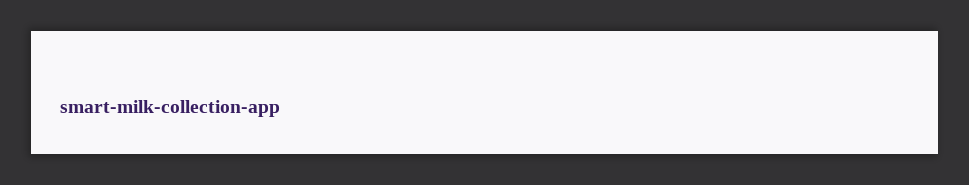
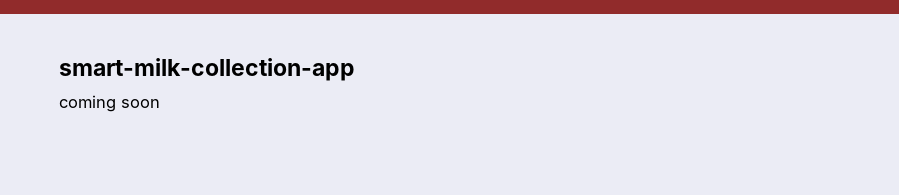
(280, 108) none -> [59,95,160,112] // coming soon

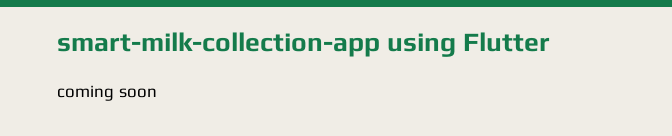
(355, 69) none -> [387,32,551,57] using Flutter

